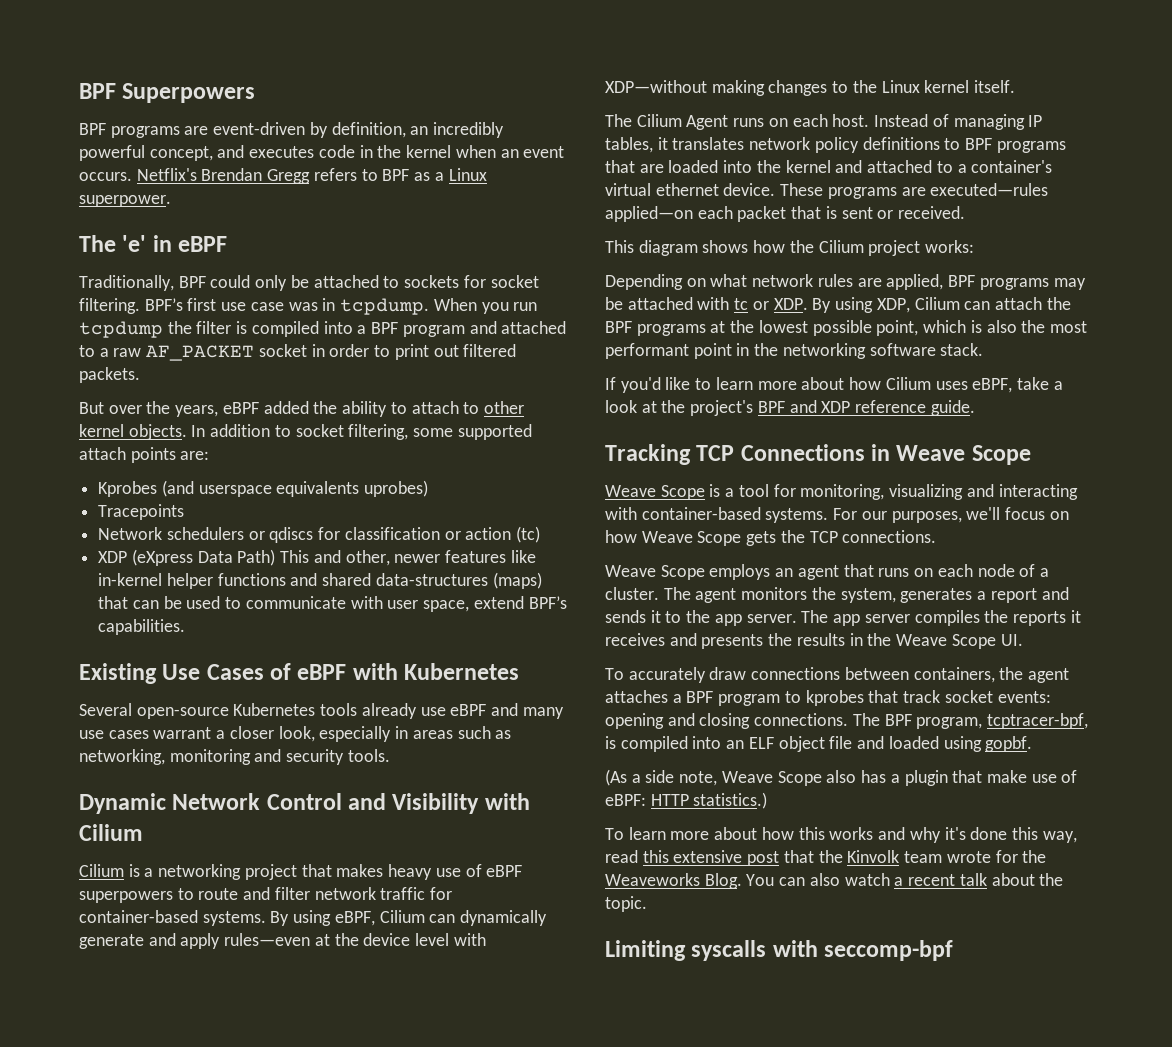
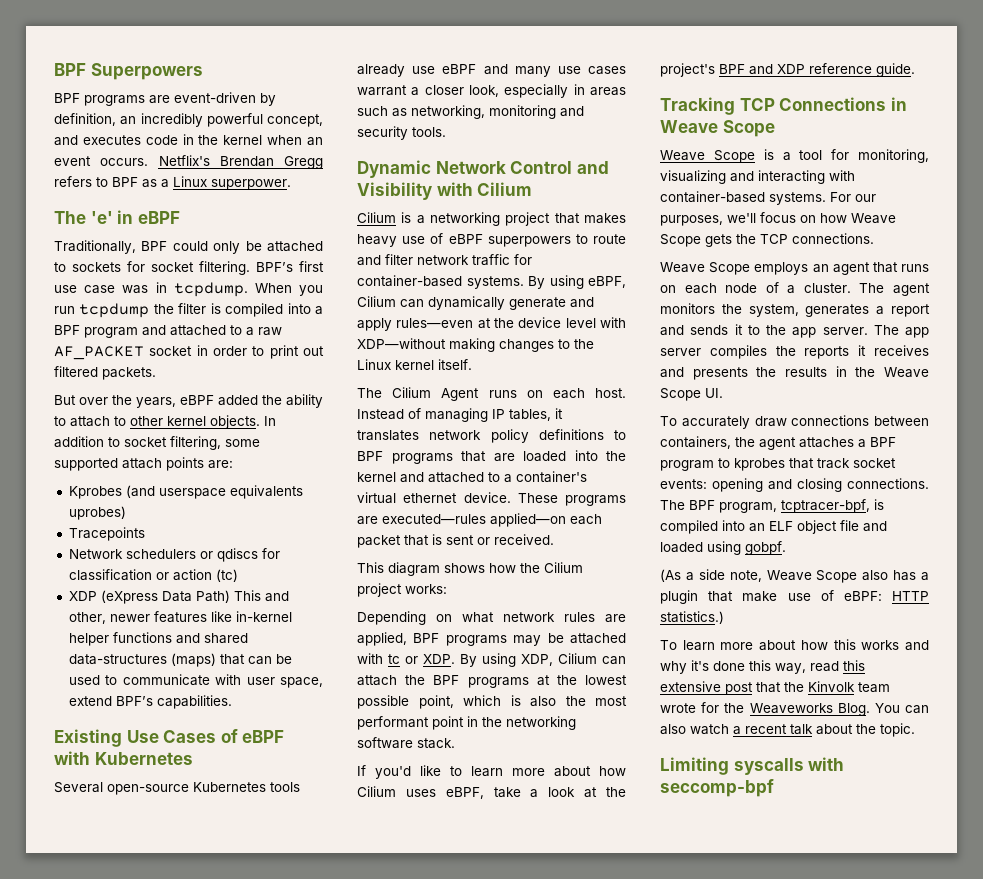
[985,736,1033,752] gopbf. -> [745,541,786,555] gobpf.

